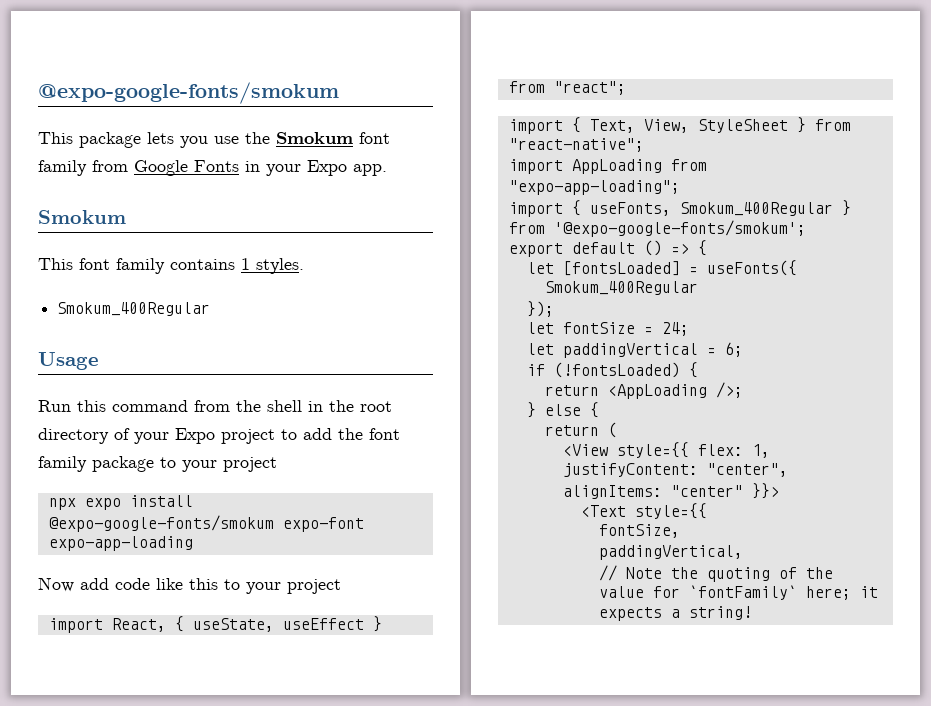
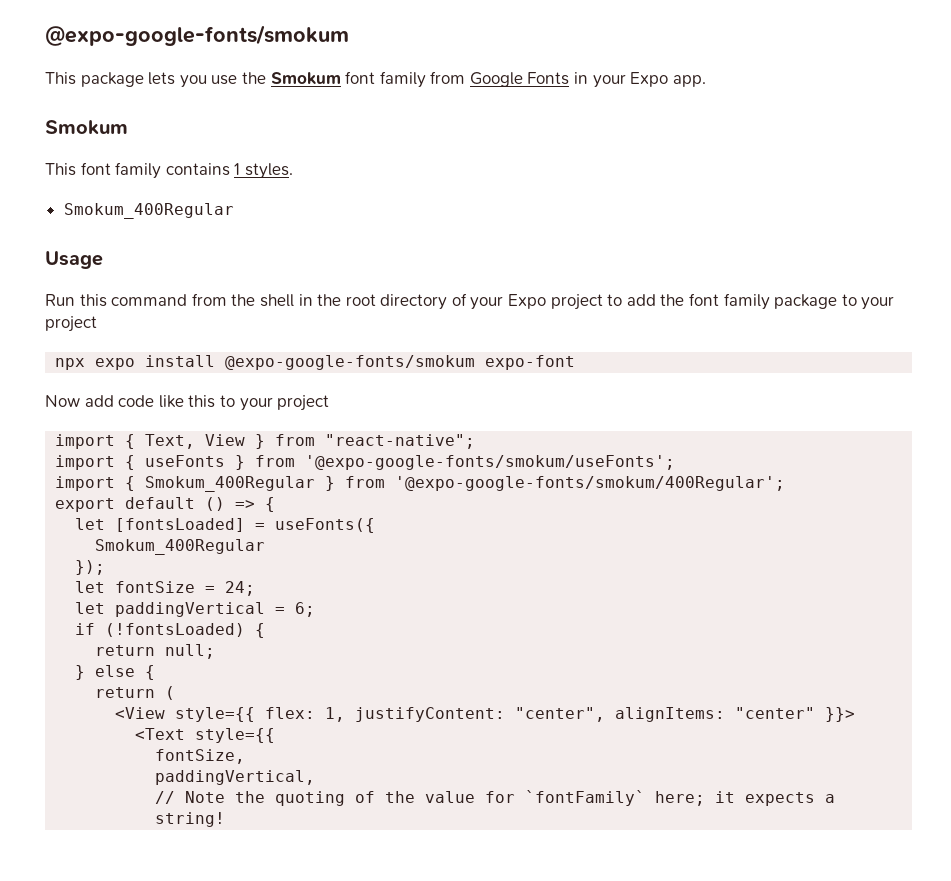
[48,536,193,551] expo-app-loading -> (576, 362) none
[48,616,382,633] [508,81,626,95] // import React, { useState, useEffect } from "react"; -> (330, 403) none
[643,119,788,133] View, StyleSheet -> [205,434,246,446] View
[571,159,707,174] [508,180,680,195] [508,200,671,217] AppLoading from "expo-app-loading"; // import { useFonts, -> [125,455,676,470] [55,476,136,491] { useFonts } from '@expo-google-fonts/smokum/useFonts'; // import {
[553,220,806,237] '@expo-google-fonts/smokum'; -> [395,476,786,491] '@expo-google-fonts/smokum/400Regular';
[607,382,743,399] <AppLoading />; -> [165,644,216,659] null;

